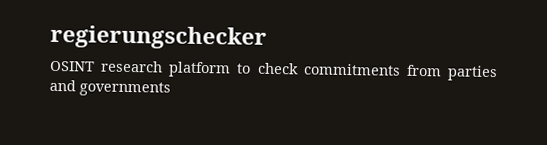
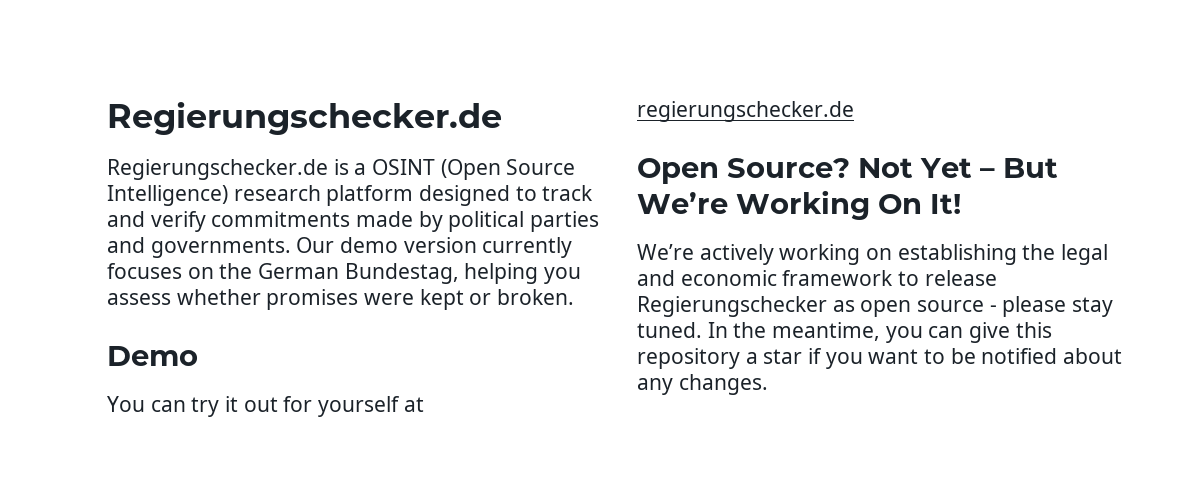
[50,24,267,50] [50,60,498,82] [49,79,171,97] regierungschecker // OSINT research platform to check commitments from parties and governments -> [107,102,502,135] [107,159,576,180] [107,185,594,206] [107,211,600,232] [107,237,573,258] [107,263,582,284] [107,289,575,310] [107,346,198,366] [107,396,424,417] [637,101,854,122] [637,158,1058,184] [637,190,961,220] [637,244,1109,265] [637,270,997,286] [637,296,1114,317] [637,322,1052,343] [637,348,1123,369] [637,374,768,395] Regierungschecker.de // Regierungschecker.de is a OSINT (Open Source Intelligence) research platform designed to track and verify commitments made by political parties and governments. Our demo version currently focuses on the German Bundestag, helping you assess whether promises were kept or broken. // Demo // You can try it out for yourself at regierungschecker.de // Open Source? Not Yet – But We’re Working On It! // We’re actively working on establishing the legal and economic framework to release Regierungschecker as open source - please stay tuned. In the meantime, you can give this repository a star if you want to be notified about any changes.

